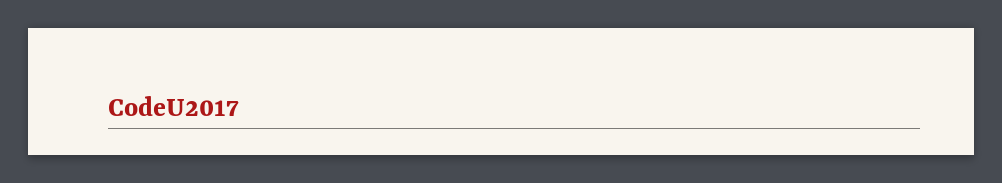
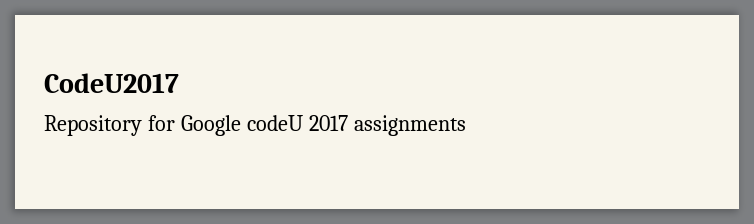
(239, 106) none -> [44,115,466,136] // Repository for Google codeU 2017 assignments

